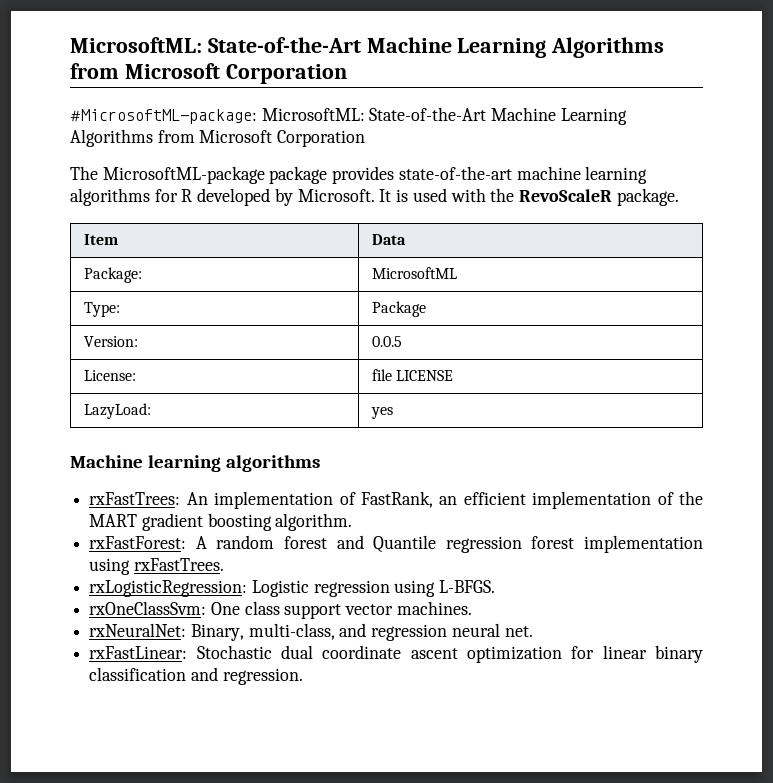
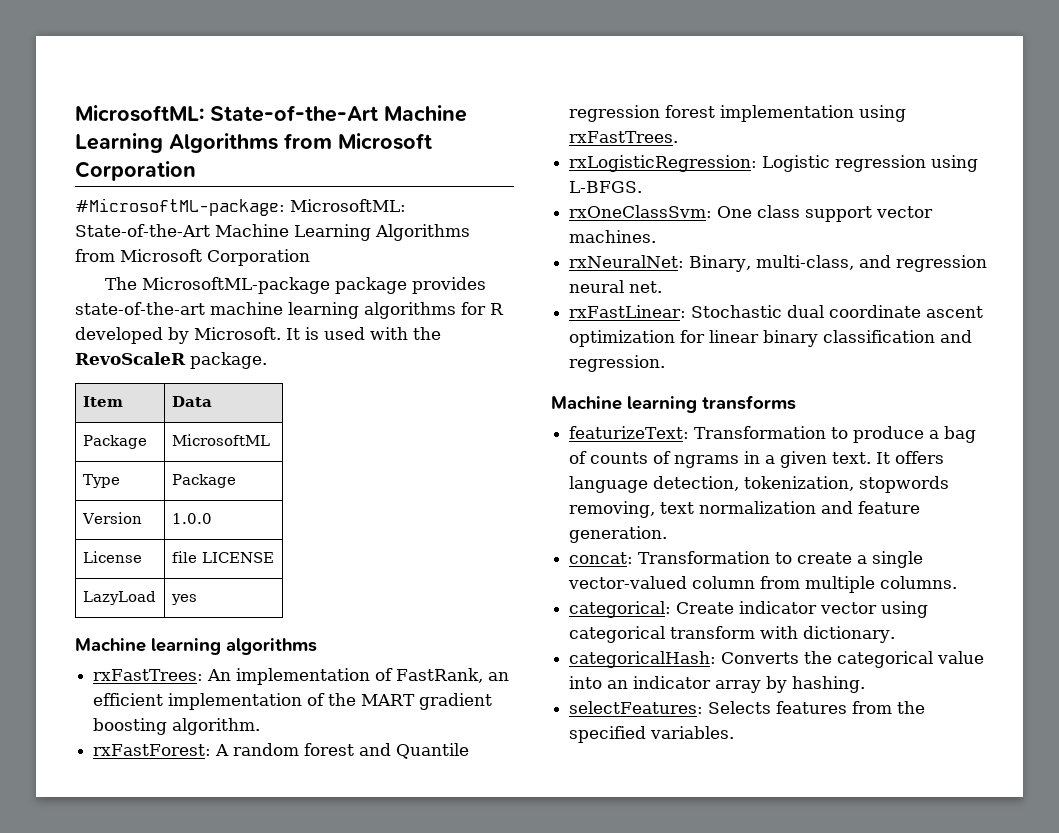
[83,267,142,283] Package: -> [82,435,147,449] Package
[83,302,120,317] Type: -> [82,474,120,488] Type
[83,336,138,347] [371,336,402,347] [83,370,136,381] Version: | 0.0.5 // License: -> [81,512,142,524] [171,513,212,524] [82,551,142,563] Version | 1.0.0 // License
[83,403,151,419] LazyLoad: -> [82,591,156,605] LazyLoad
(303, 676) none -> [551,395,796,413] [569,426,977,443] [569,451,945,468] [569,476,950,493] [569,501,921,518] [569,526,668,543] [569,551,924,568] [568,576,958,593] [569,601,929,618] [569,626,896,643] [569,651,985,668] [569,676,866,693] [569,701,926,714] [569,726,735,743] // Machine learning transforms // featurizeText: Transformation to produce a bag of counts of ngrams in a given text. It offers language detection, tokenization, stopwords removing, text normalization and feature generation. // concat: Transformation to create a single vector-valued column from multiple columns. // categorical: Create indicator vector using categorical transform with dictionary. // categoricalHash: Converts the categorical value into an indicator array by hashing. // selectFeatures: Selects features from the specified variables.

